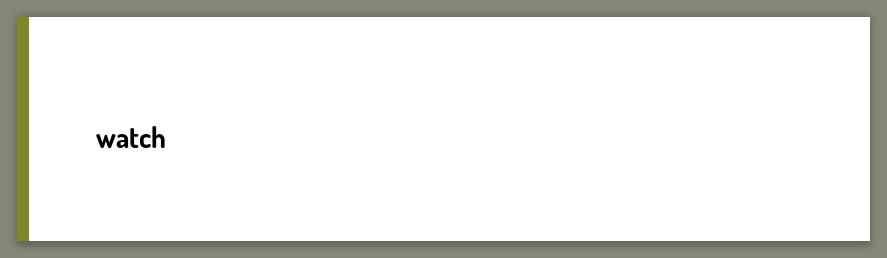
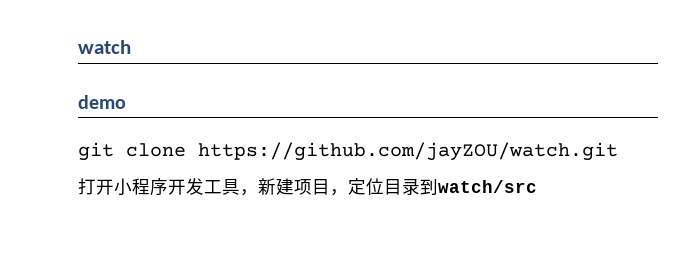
(166, 137) none -> [78,95,126,109] [78,142,618,161] [78,178,537,196] // demo // git clone https://github.com/jayZOU/watch.git // 打开小程序开发工具，新建项目，定位目录到watch/src

